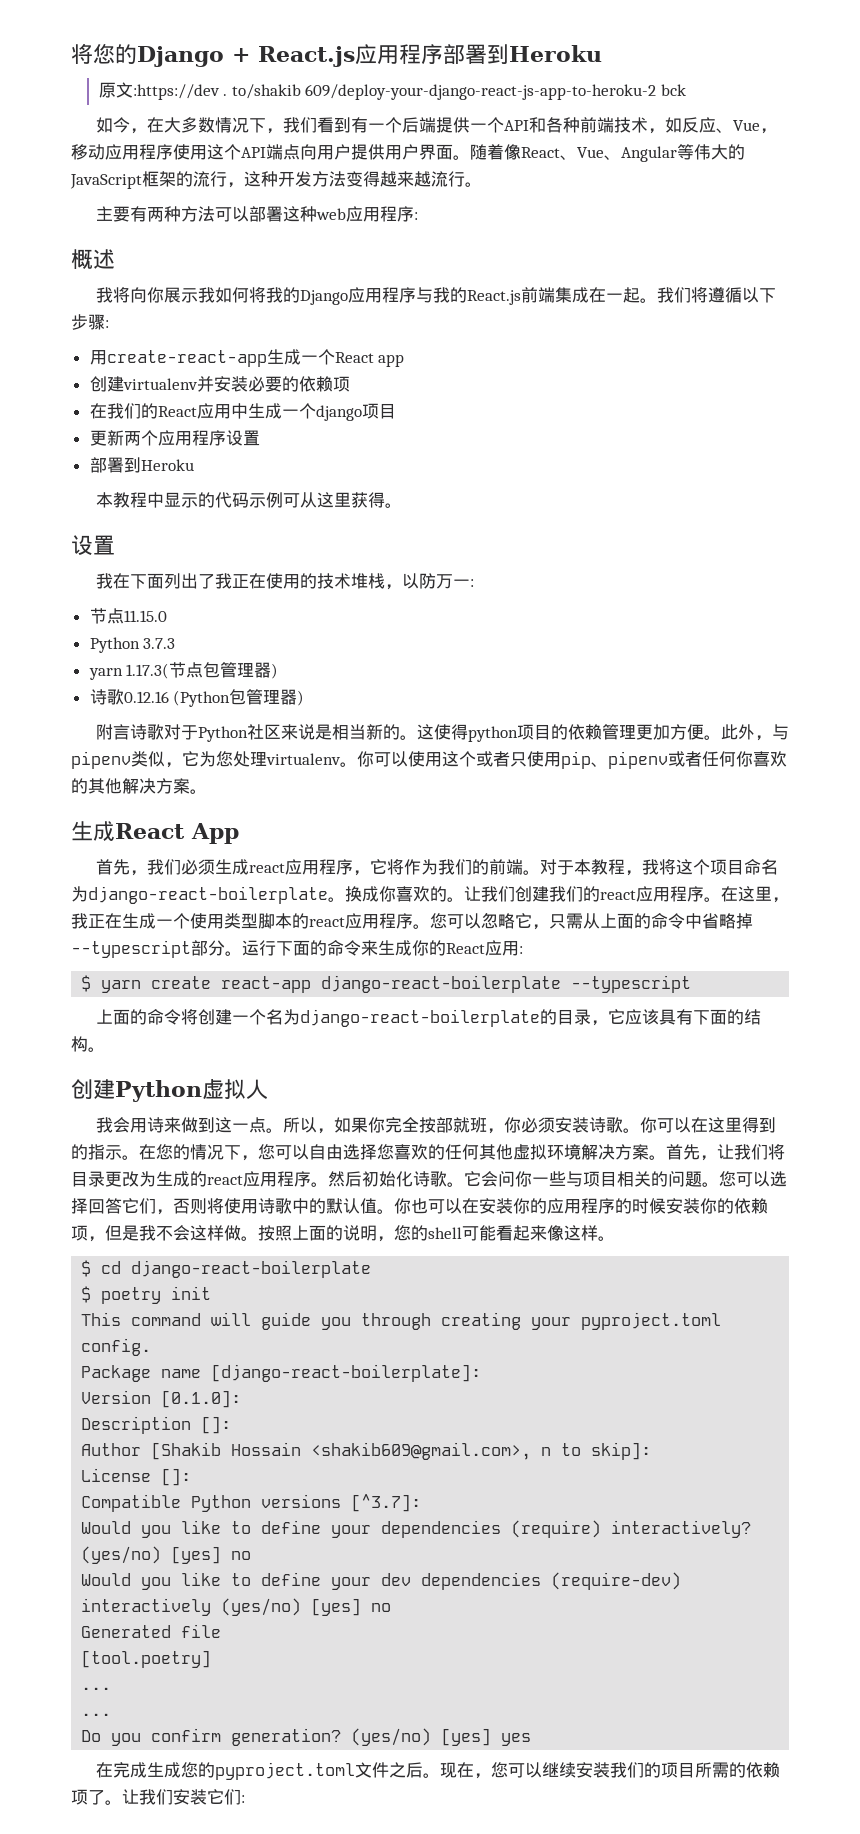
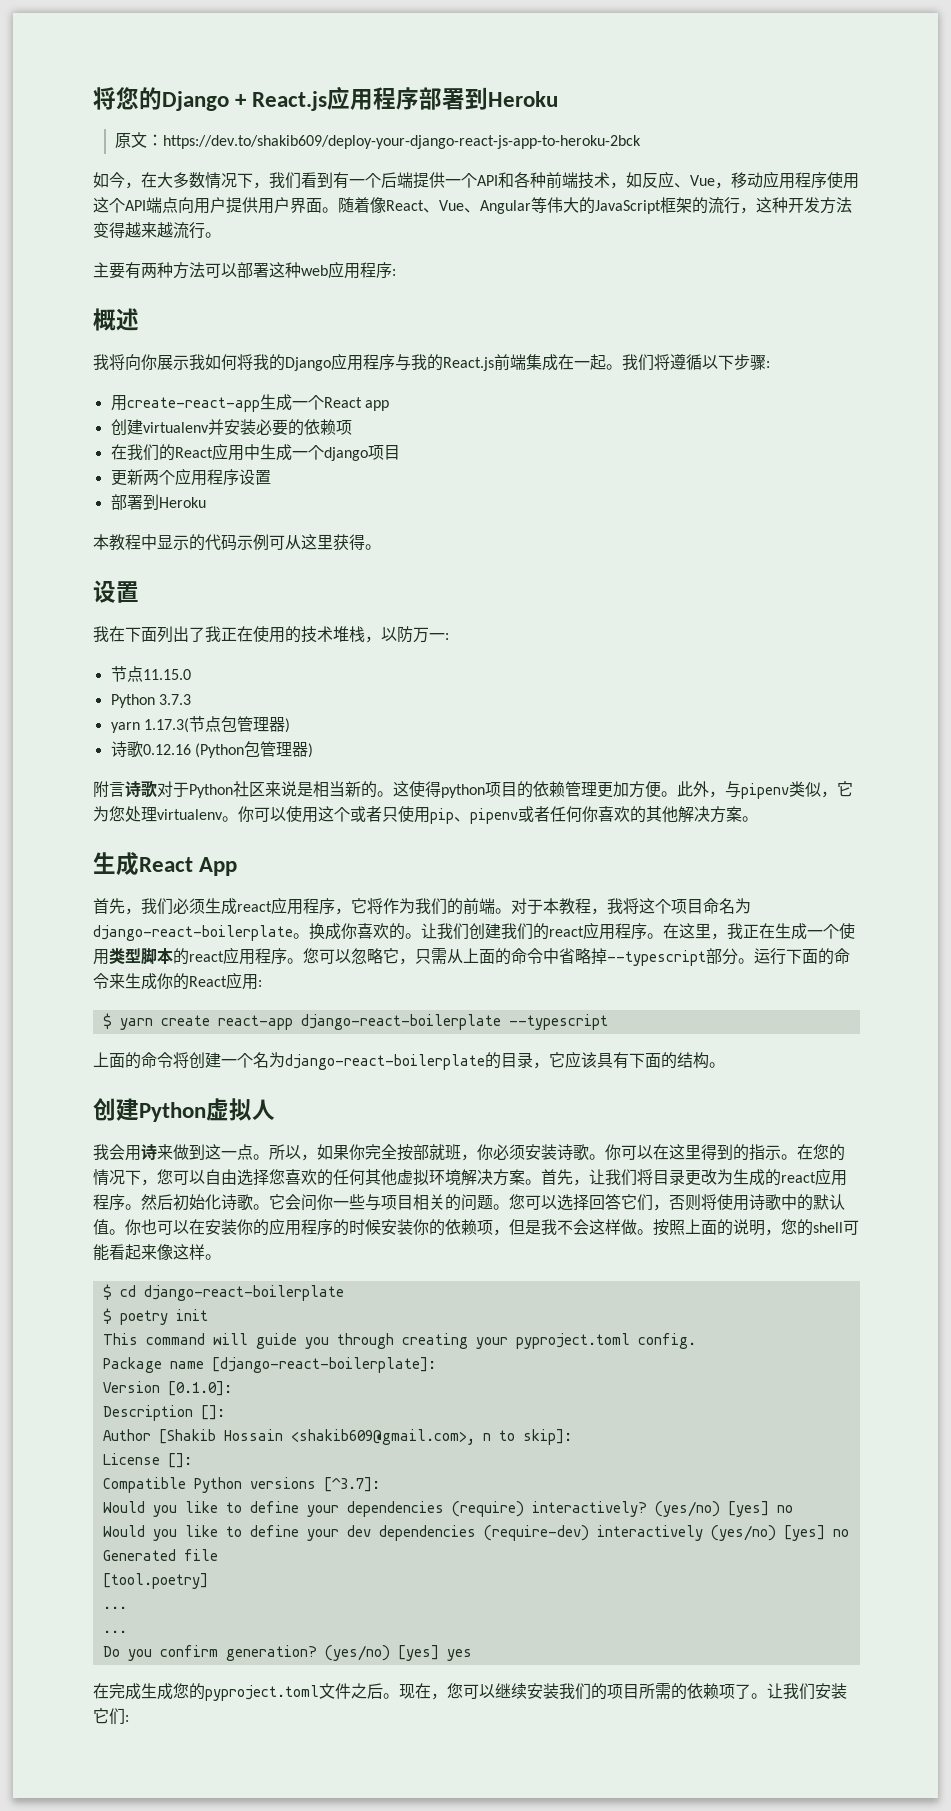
[132,84,686,100] :https://dev . to/shakib 609/deploy-your-django-react-js-app-to-heroku-2 bck -> [147,134,642,149] ：https://dev.to/shakib609/deploy-your-django-react-js-app-to-heroku-2bck

